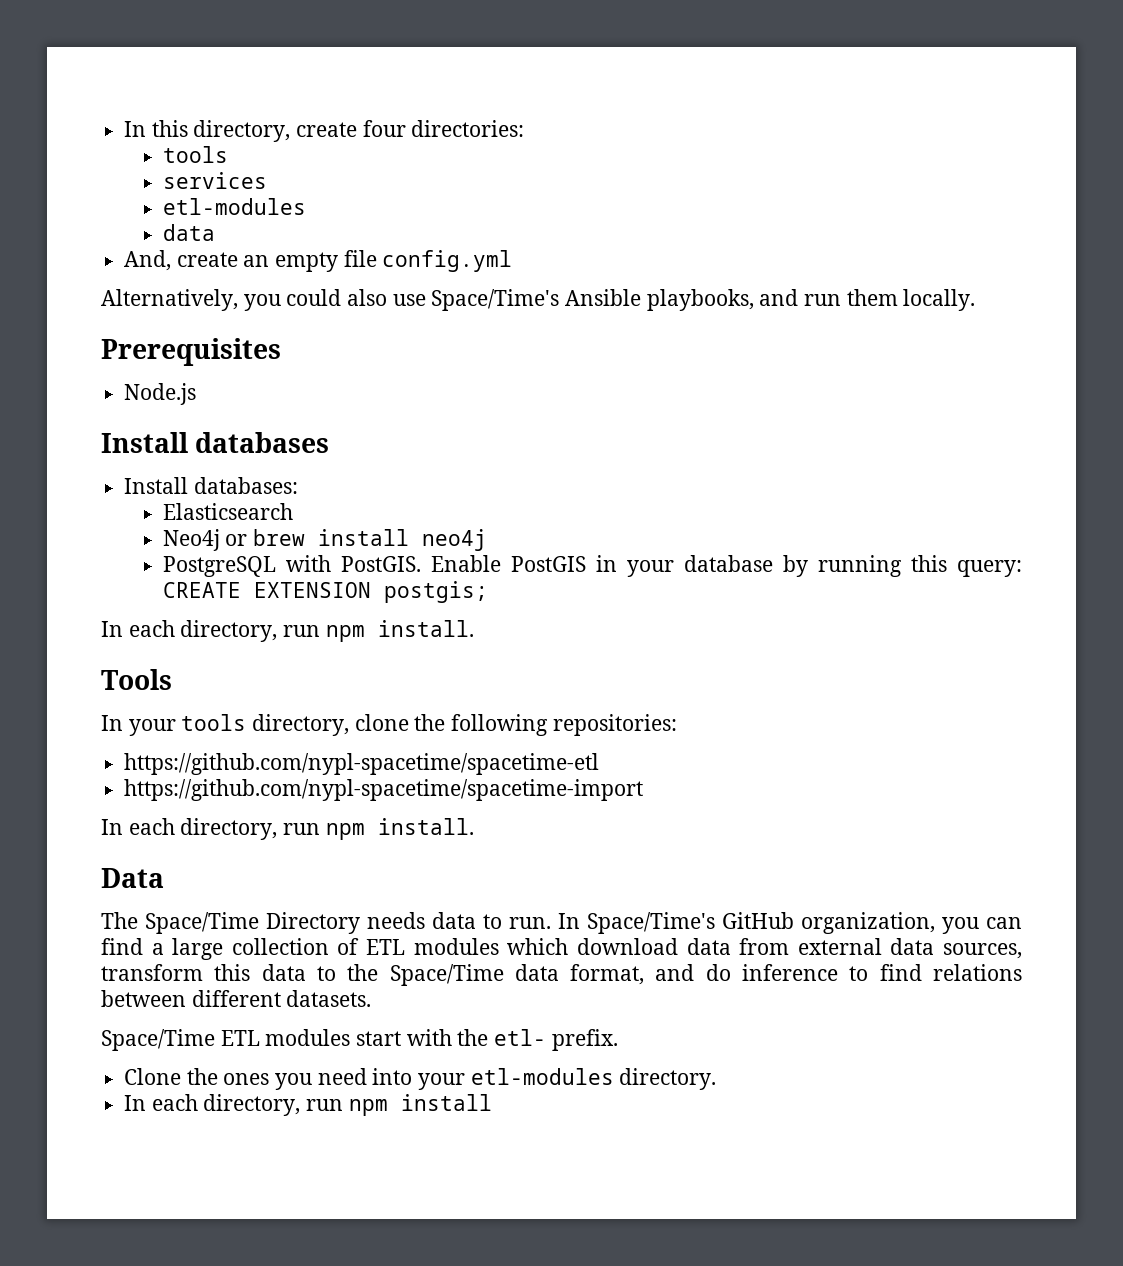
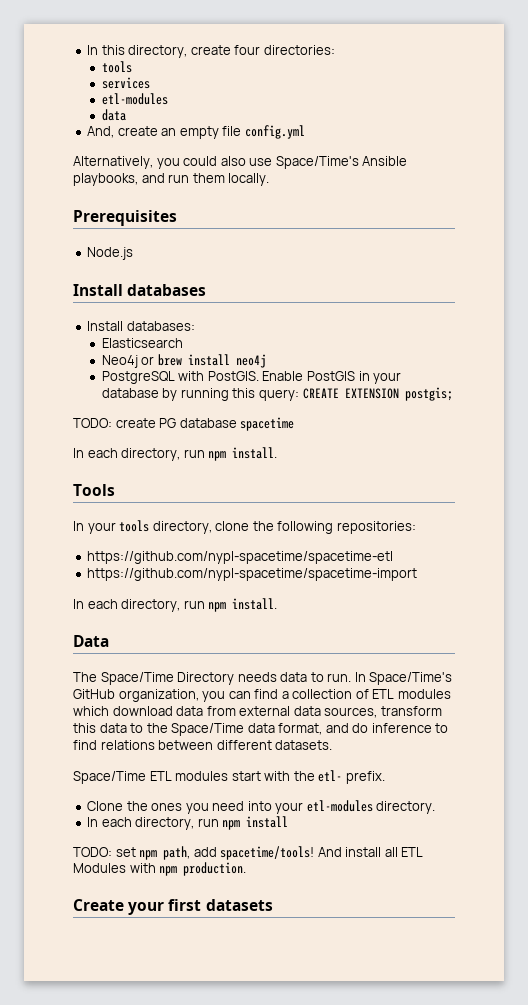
(488, 592) none -> [73,417,295,431] // TODO: create PG database spacetime
[172,938,224,960] large -> (289, 695) none
(492, 1102) none -> [73,846,424,860] [73,862,247,876] [73,899,273,915] // TODO: set npm path, add spacetime/tools! And install all ETL Modules with npm production. // Create your first datasets

